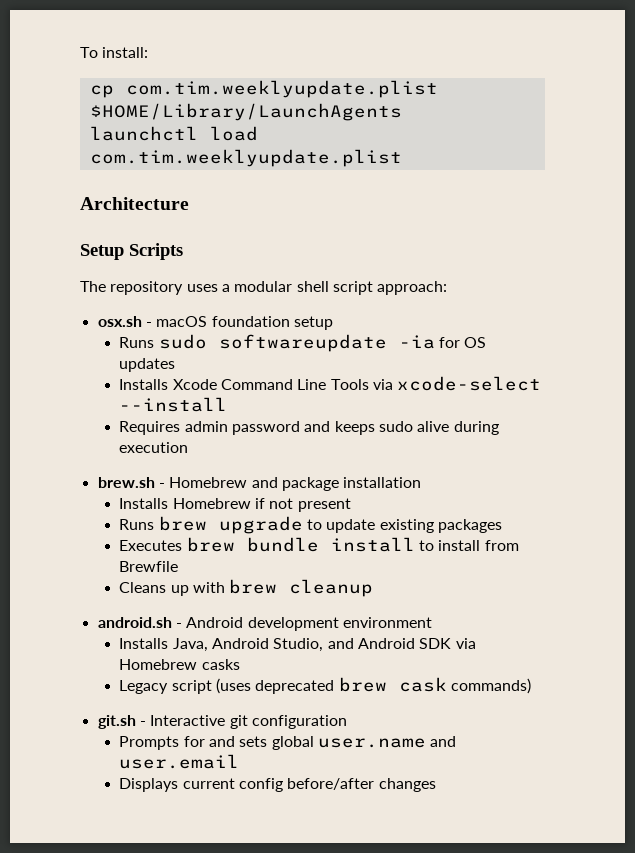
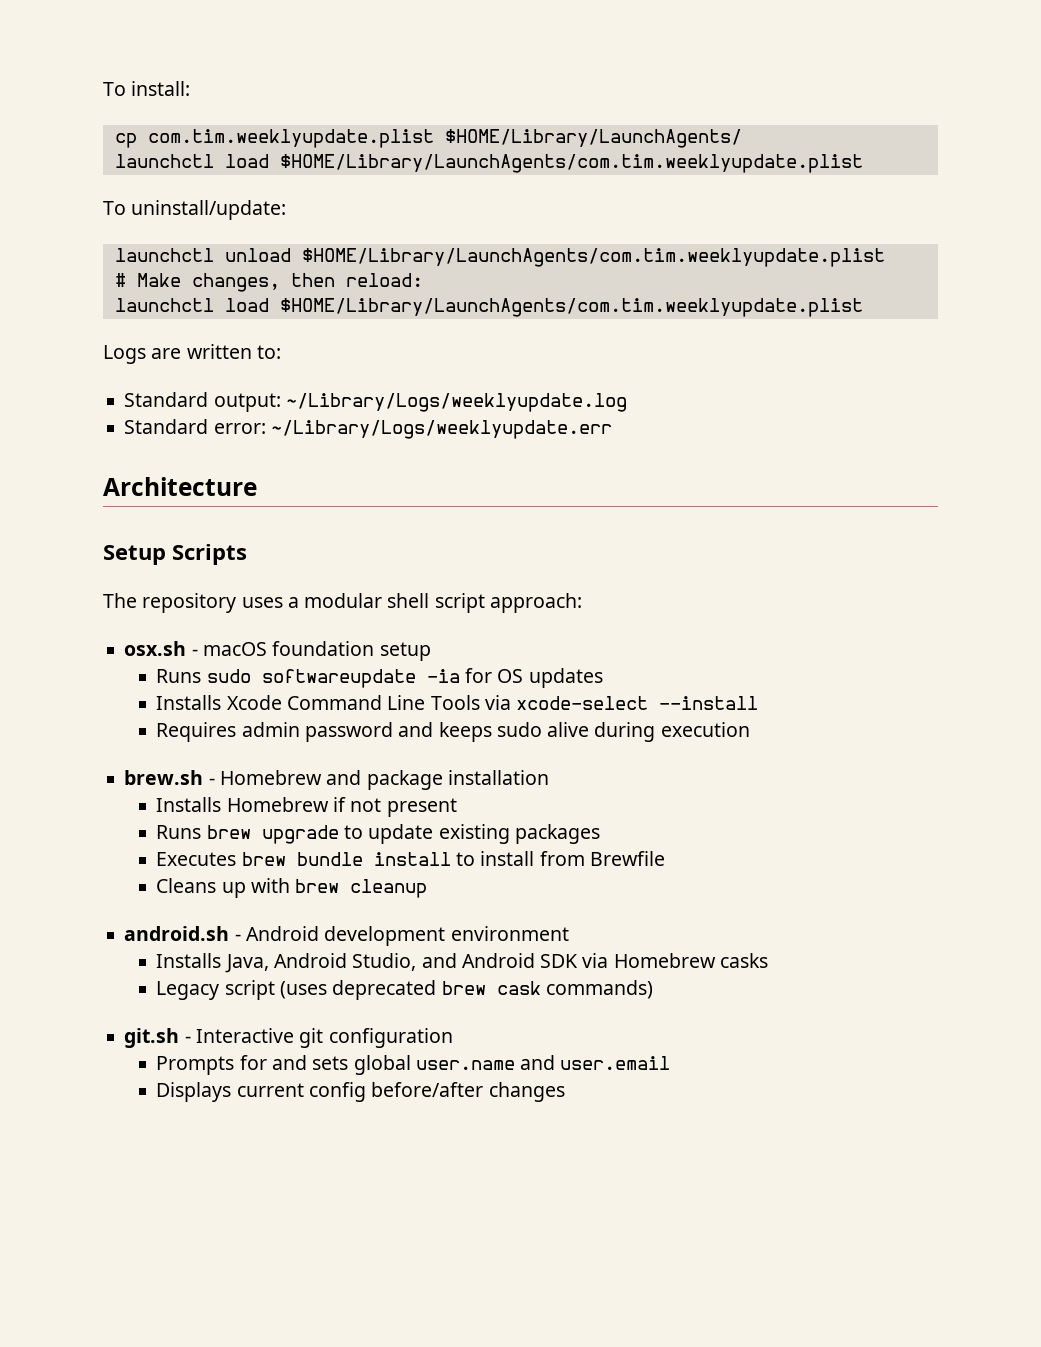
[89,103,402,121] [89,126,258,141] [89,149,402,167] $HOME/Library/LaunchAgents // launchctl load com.tim.weeklyupdate.plist -> [444,129,742,148] [114,154,863,173] [103,200,287,220] [114,248,885,267] [114,273,423,292] [114,298,863,317] [103,344,281,364] [124,392,627,412] [124,419,612,439] $HOME/Library/LaunchAgents/ // launchctl load $HOME/Library/LaunchAgents/com.tim.weeklyupdate.plist // To uninstall/update: // launchctl unload $HOME/Library/LaunchAgents/com.tim.weeklyupdate.plist // # Make changes, then reload: // launchctl load $HOME/Library/LaunchAgents/com.tim.weeklyupdate.plist // Logs are written to: // Standard output: ~/Library/Logs/weeklyupdate.log // Standard error: ~/Library/Logs/weeklyupdate.err

